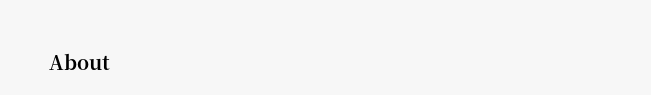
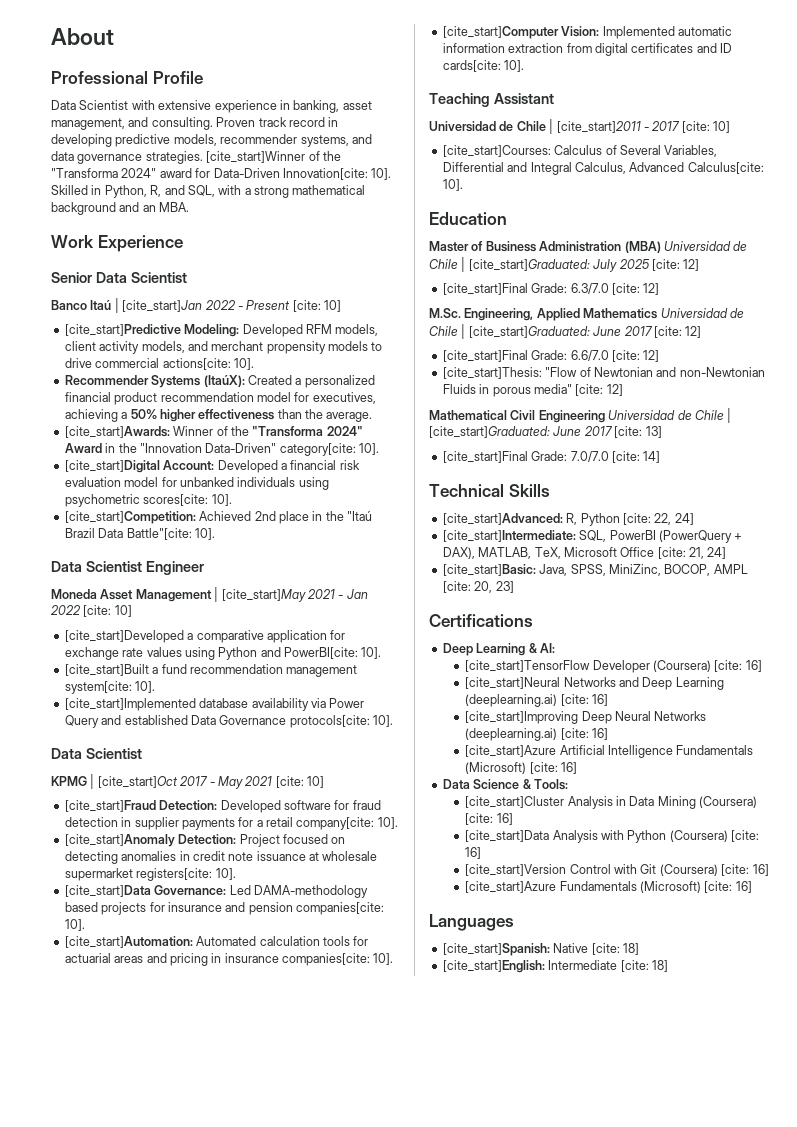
(110, 61) none -> [51,71,203,84] [51,100,372,113] [51,117,339,130] [51,134,372,147] [51,151,341,164] [51,168,392,180] [51,185,366,198] [51,202,190,215] [51,235,183,252] [51,272,187,283] [51,298,341,313] [64,324,379,337] [64,341,383,354] [64,358,254,370] [64,375,375,388] [64,392,376,405] [64,409,373,422] [64,426,363,438] [64,443,379,456] [64,460,360,473] [64,477,329,490] [64,494,232,507] [64,511,372,524] [64,528,215,540] [51,561,204,575] [51,587,368,602] [50,605,132,617] [64,630,346,643] [64,647,382,660] [64,664,358,677] [64,681,156,694] [64,698,365,711] [64,715,393,728] [51,748,142,759] [51,774,324,789] [64,800,381,813] [64,817,398,830] [64,834,346,847] [64,851,378,864] [64,868,236,881] [64,885,368,898] [64,902,384,915] [64,919,85,931] [64,936,369,948] [64,953,394,966] [442,26,732,39] [442,43,732,56] [442,60,525,72] [429,93,554,107] [429,119,730,134] [442,145,718,157] [442,162,764,175] [442,179,463,191] [429,212,507,225] [429,241,748,253] [429,257,700,272] [442,283,660,295] [429,308,744,321] [429,324,702,339] [442,350,660,362] [442,367,765,379] [442,384,623,397] [429,408,732,423] [429,426,662,438] [442,451,661,463] [429,484,550,497] [442,513,694,526] [442,530,743,543] [442,547,727,559] [442,564,748,576] [442,581,514,593] [429,614,533,627] [442,643,555,656] [465,660,762,673] [465,677,724,690] [465,694,609,707] [465,711,707,724] [465,728,609,741] [465,745,754,758] [465,762,578,774] [442,779,568,790] [465,796,758,809] [465,813,513,825] [465,830,760,843] [465,847,482,859] [465,864,769,876] [465,881,752,893] [429,914,514,931] [442,943,639,956] [442,960,668,973] // Professional Profile // Data Scientist with extensive experience in banking, asset management, and consulting. Proven track record in developing predictive models, recommender systems, and data governance strategies. [cite_start]Winner of the "Transforma 2024" award for Data-Driven Innovation[cite: 10]. Skilled in Python, R, and SQL, with a strong mathematical background and an MBA. // Work Experience // Senior Data Scientist // Banco Itaú | [cite_start]Jan 2022 - Present [cite: 10] // [cite_start]Predictive Modeling: Developed RFM models, client activity models, and merchant propensity models to drive commercial actions[cite: 10]. // Recommender Systems (ItaúX): Created a personalized financial product recommendation model for executives, achieving a 50% higher effectiveness than the average. // [cite_start]Awards: Winner of the "Transforma 2024" Award in the "Innovation Data-Driven" category[cite: 10]. // [cite_start]Digital Account: Developed a financial risk evaluation model for unbanked individuals using psychometric scores[cite: 10]. // [cite_start]Competition: Achieved 2nd place in the "Itaú Brazil Data Battle"[cite: 10]. // Data Scientist Engineer // Moneda Asset Management | [cite_start]May 2021 - Jan 2022 [cite: 10] // [cite_start]Developed a comparative application for exchange rate values using Python and PowerBI[cite: 10]. // [cite_start]Built a fund recommendation management system[cite: 10]. // [cite_start]Implemented database availability via Power Query and established Data Governance protocols[cite: 10]. // Data Scientist // KPMG | [cite_start]Oct 2017 - May 2021 [cite: 10] // [cite_start]Fraud Detection: Developed software for fraud detection in supplier payments for a retail company[cite: 10]. // [cite_start]Anomaly Detection: Project focused on detecting anomalies in credit note issuance at wholesale supermarket registers[cite: 10]. // [cite_start]Data Governance: Led DAMA-methodology based projects for insurance and pension companies[cite: 10]. // [cite_start]Automation: Automated calculation tools for actuarial areas and pricing in insurance companies[cite: 10]. // [cite_start]Computer Vision: Implemented automatic information extraction from digital certificates and ID cards[cite: 10]. // Teaching Assistant // Universidad de Chile | [cite_start]2011 - 2017 [cite: 10] // [cite_start]Courses: Calculus of Several Variables, Differential and Integral Calculus, Advanced Calculus[cite: 10]. // Education // Master of Business Administration (MBA) Universidad de Chile | [cite_start]Graduated: July 2025 [cite: 12] // [cite_start]Final Grade: 6.3/7.0 [cite: 12] // M.Sc. Engineering, Applied Mathematics Universidad de Chile | [cite_start]Graduated: June 2017 [cite: 12] // [cite_start]Final Grade: 6.6/7.0 [cite: 12] // [cite_start]Thesis: "Flow of Newtonian and non-Newtonian Fluids in porous media" [cite: 12] // Mathematical Civil Engineering Universidad de Chile | [cite_start]Graduated: June 2017 [cite: 13] // [cite_start]Final Grade: 7.0/7.0 [cite: 14] // Technical Skills // [cite_start]Advanced: R, Python [cite: 22, 24] // [cite_start]Intermediate: SQL, PowerBI (PowerQuery + DAX), MATLAB, TeX, Microsoft Office [cite: 21, 24] // [cite_start]Basic: Java, SPSS, MiniZinc, BOCOP, AMPL [cite: 20, 23] // Certifications // Deep Learning & AI: // [cite_start]TensorFlow Developer (Coursera) [cite: 16] // [cite_start]Neural Networks and Deep Learning (deeplearning.ai) [cite: 16] // [cite_start]Improving Deep Neural Networks (deeplearning.ai) [cite: 16] // [cite_start]Azure Artificial Intelligence Fundamentals (Microsoft) [cite: 16] // Data Science & Tools: // [cite_start]Cluster Analysis in Data Mining (Coursera) [cite: 16] // [cite_start]Data Analysis with Python (Coursera) [cite: 16] // [cite_start]Version Control with Git (Coursera) [cite: 16] // [cite_start]Azure Fundamentals (Microsoft) [cite: 16] // Languages // [cite_start]Spanish: Native [cite: 18] // [cite_start]English: Intermediate [cite: 18]

